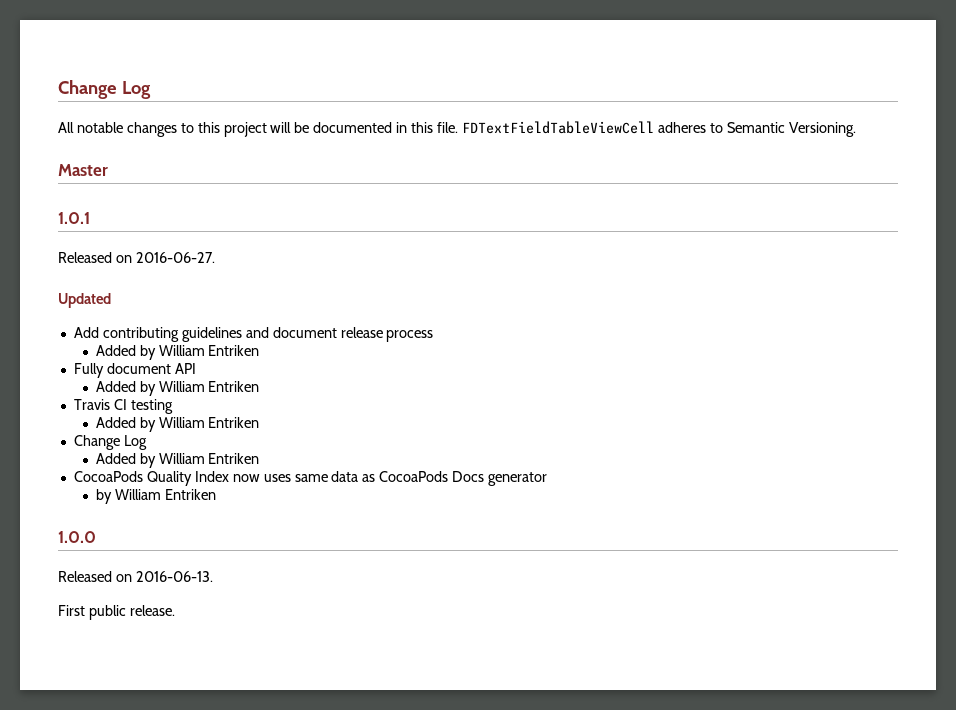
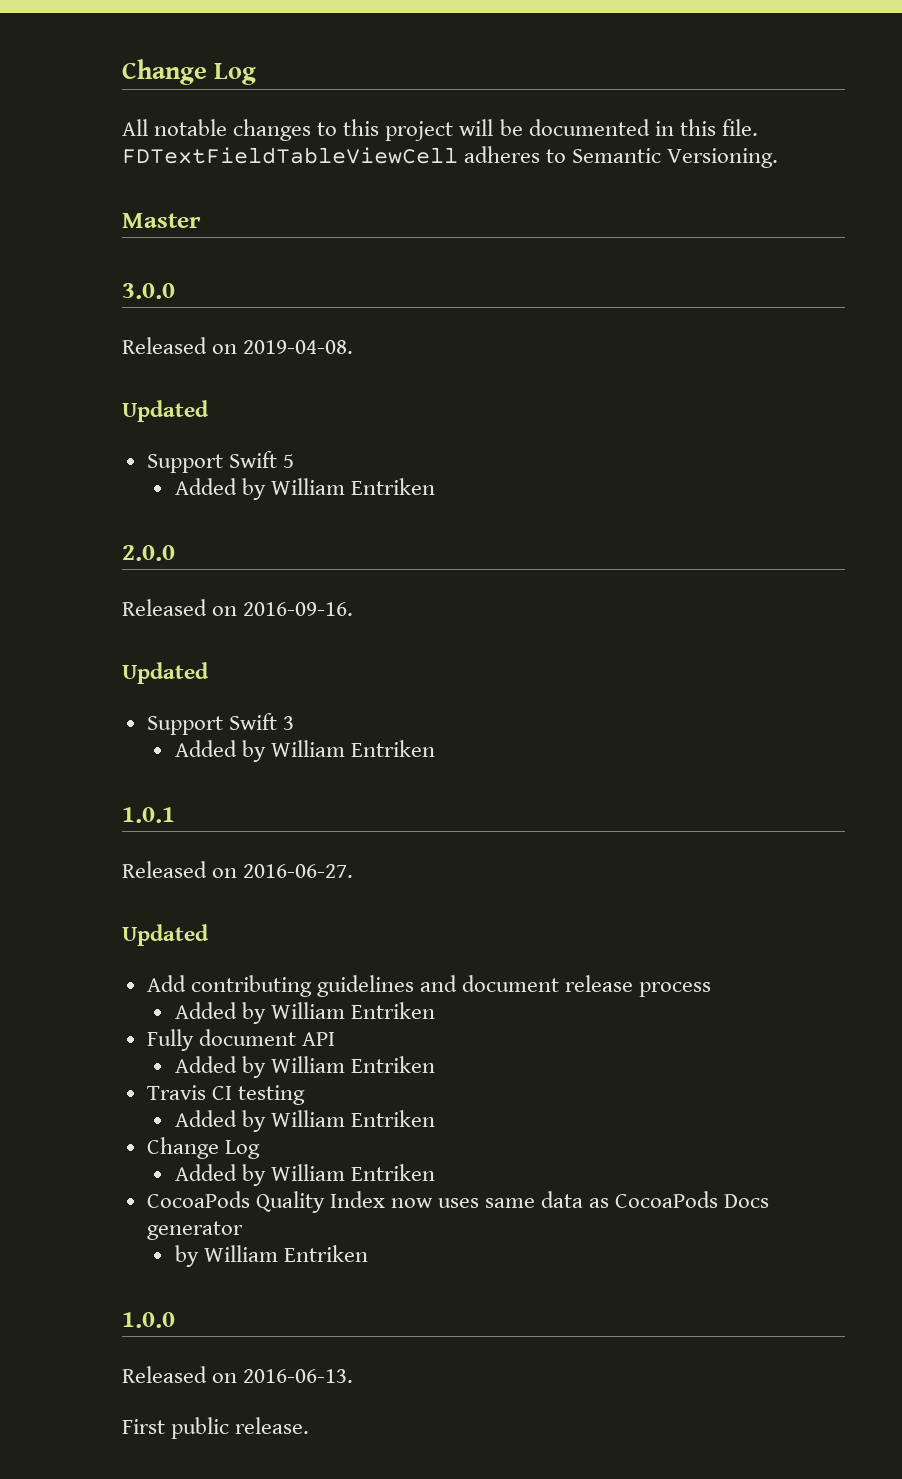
(108, 170) none -> [122,283,175,299] [122,337,354,354] [122,400,209,422] [146,451,294,473] [174,478,435,500] [122,545,175,561] [122,599,354,616] [122,662,209,684] [146,713,294,735] [174,740,435,762] // 3.0.0 // Released on 2019-04-08. // Updated // Support Swift 5 // Added by William Entriken // 2.0.0 // Released on 2016-09-16. // Updated // Support Swift 3 // Added by William Entriken

